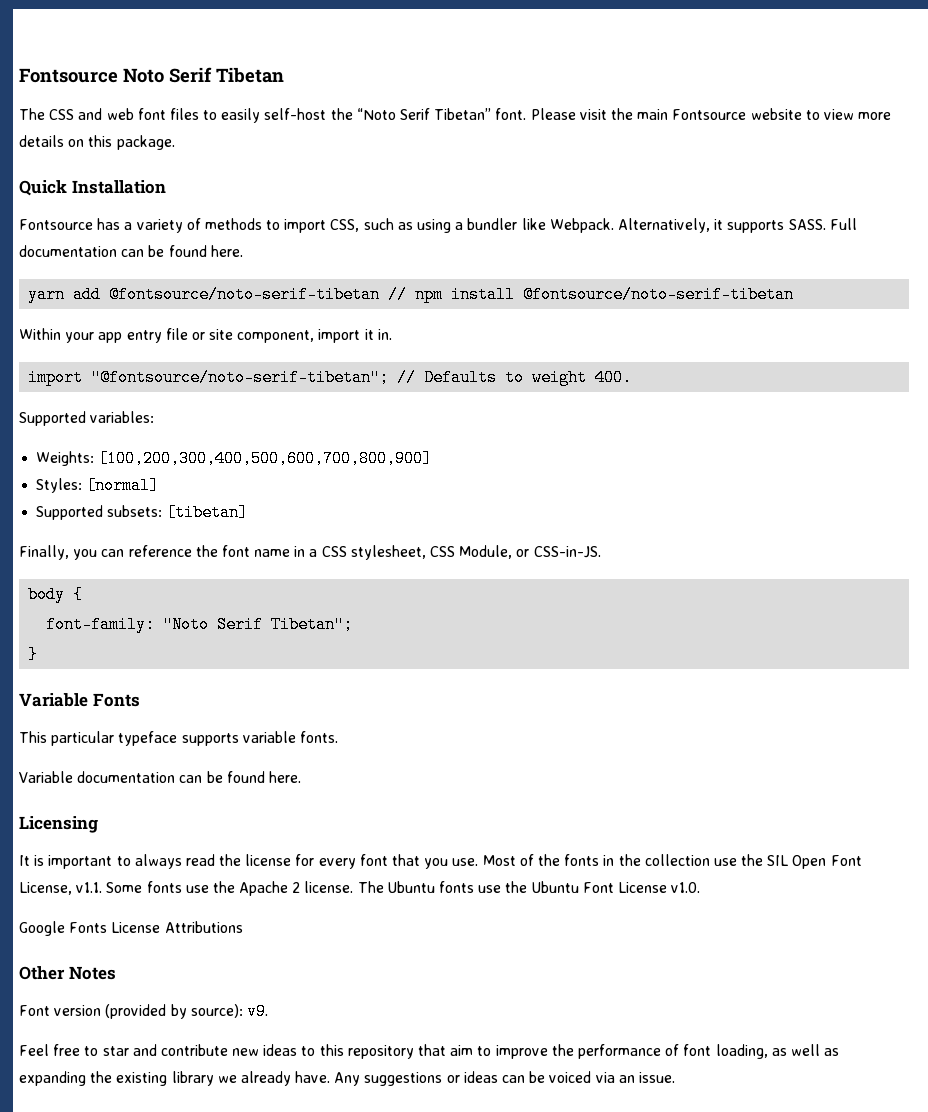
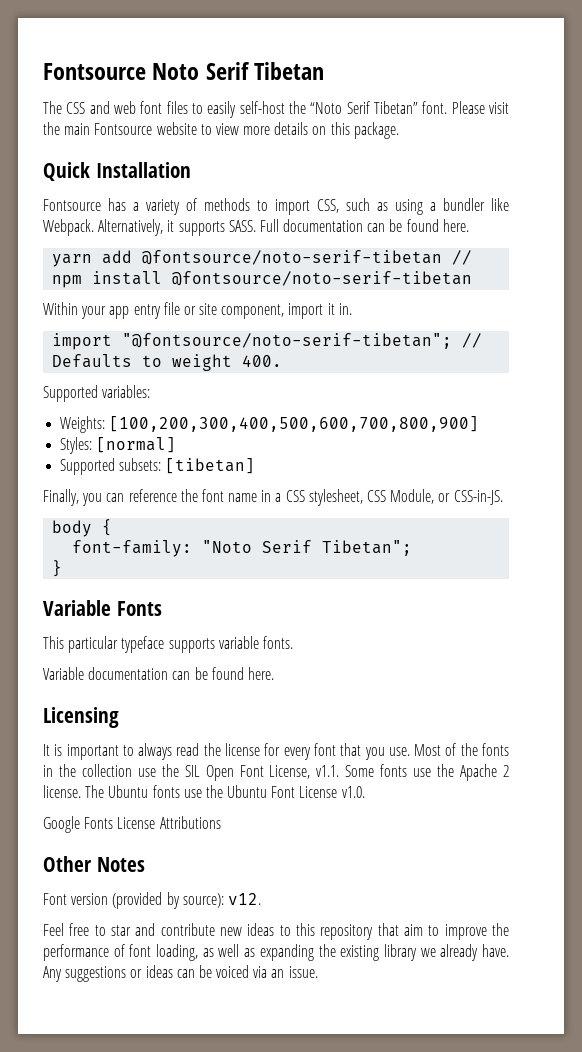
[246,1003,268,1020] v9. -> [227,893,261,905] v12.

